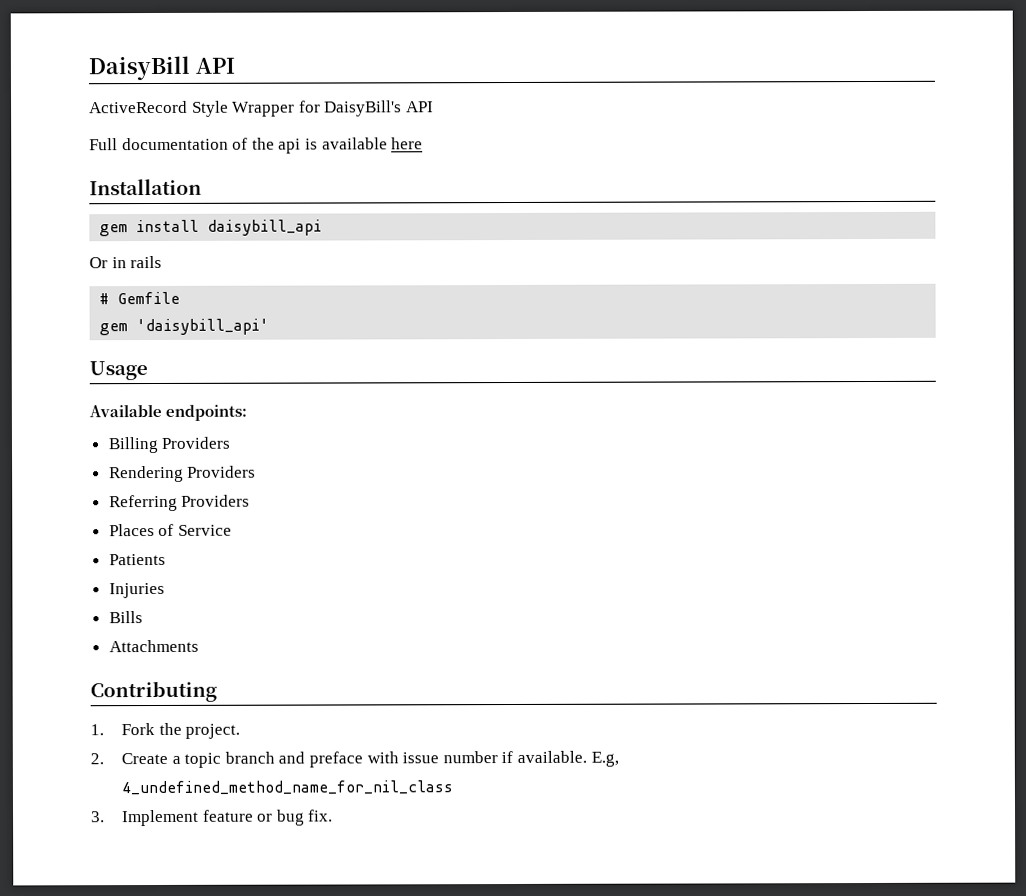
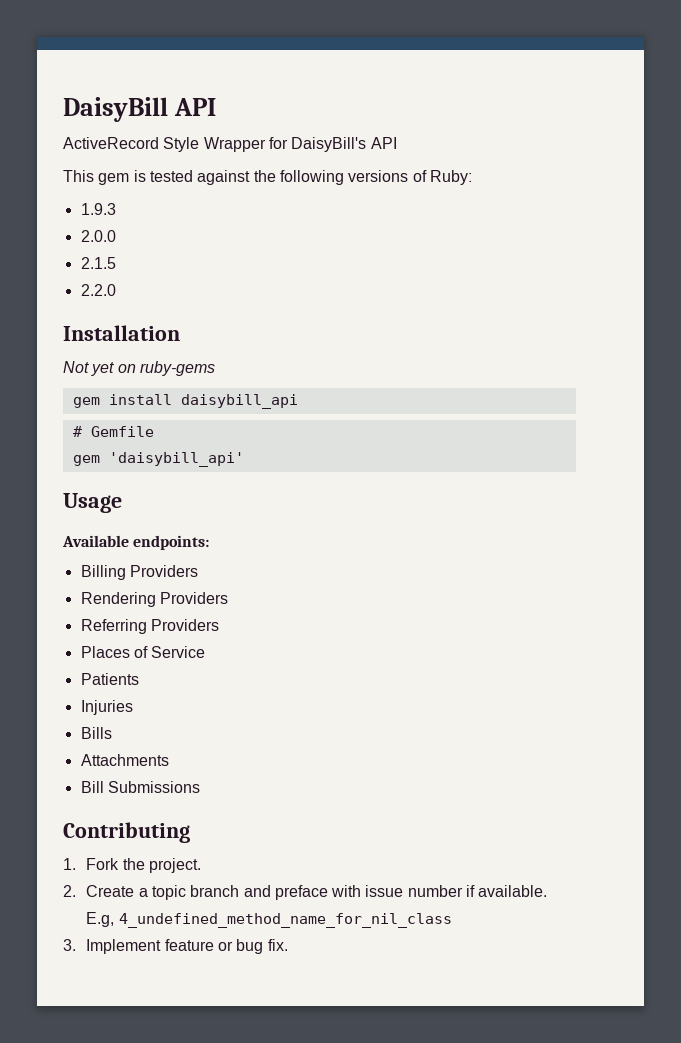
[89,137,424,154] [89,178,202,196] Full documentation of the api is available here // Installation -> [63,170,472,185] [80,203,116,215] [80,230,116,242] [80,257,116,269] [80,284,116,296] [63,325,180,341] [63,361,215,376] This gem is tested against the following versions of Ruby: // 1.9.3 // 2.0.0 // 2.1.5 // 2.2.0 // Installation // Not yet on ruby-gems
[89,255,163,269] // Or in rails -> (298, 401) none
(199, 646) none -> [80,781,200,793] // Bill Submissions

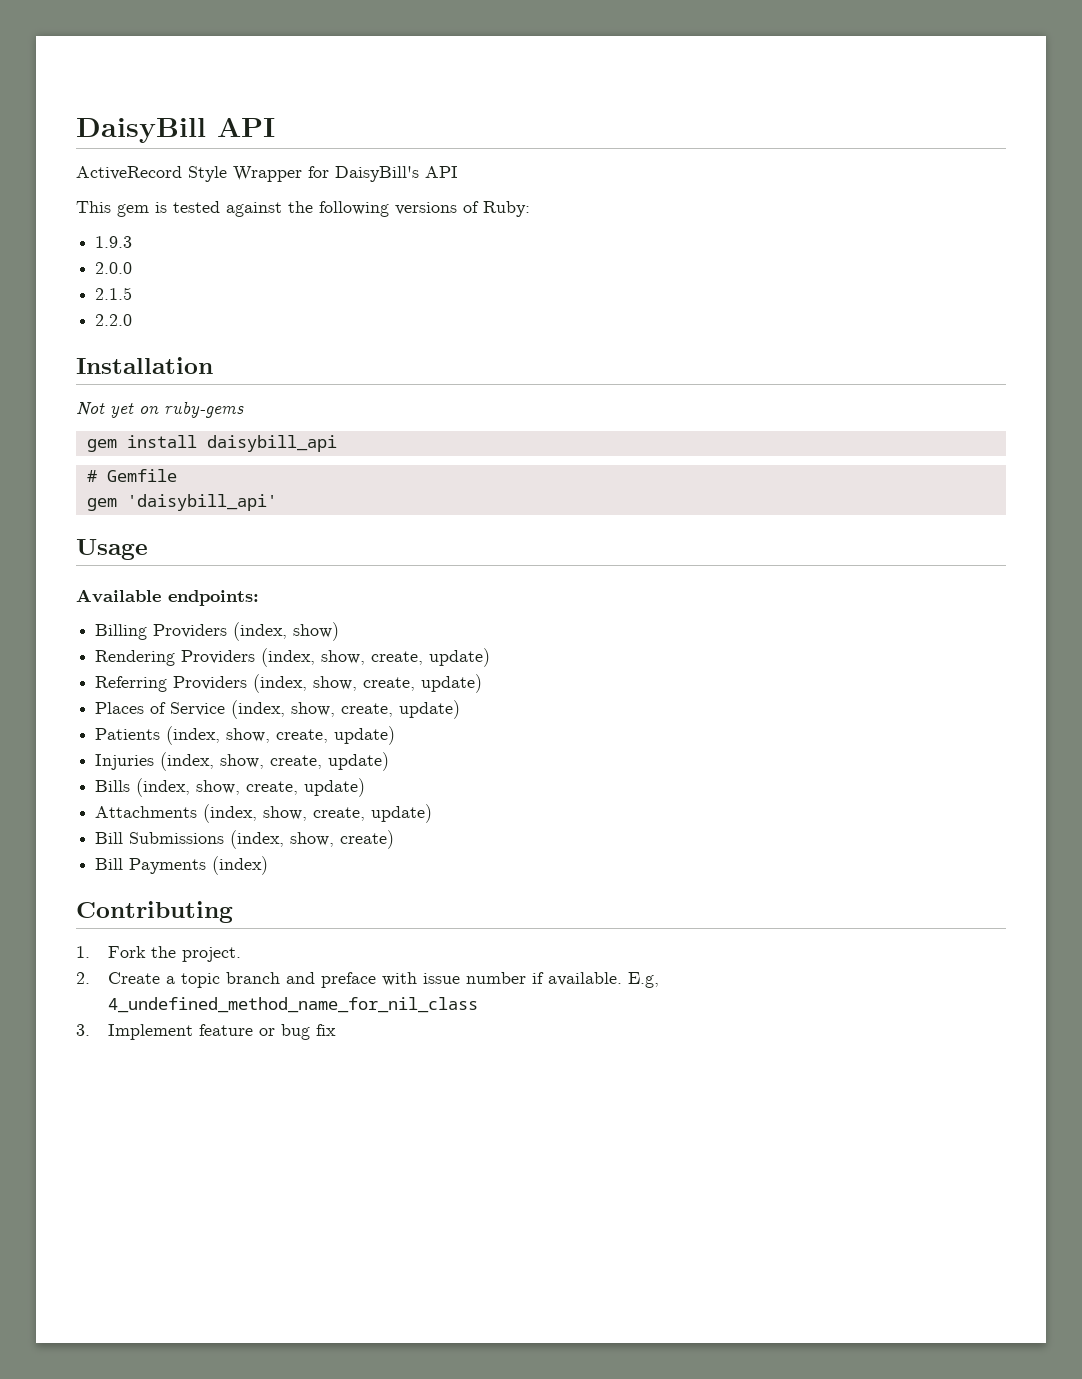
(198, 571) none -> [233,622,340,641] (index, show)
[80,619,219,634] [80,646,206,658] [80,673,139,685] [80,700,133,715] [80,727,112,739] [80,754,169,766] [80,781,200,793] // Referring Providers // Places of Service // Patients // Injuries // Bills // Attachments // Bill Submissions -> [261,648,491,667] [95,674,483,693] [95,700,461,719] [95,726,396,745] [95,752,390,771] [95,778,366,797] [95,804,433,823] [95,830,395,849] [95,856,269,875] (index, show, create, update) // Referring Providers (index, show, create, update) // Places of Service (index, show, create, update) // Patients (index, show, create, update) // Injuries (index, show, create, update) // Bills (index, show, create, update) // Attachments (index, show, create, update) // Bill Submissions (index, show, create) // Bill Payments (index)
[267,939,288,951] fix. -> [315,1024,336,1036] fix

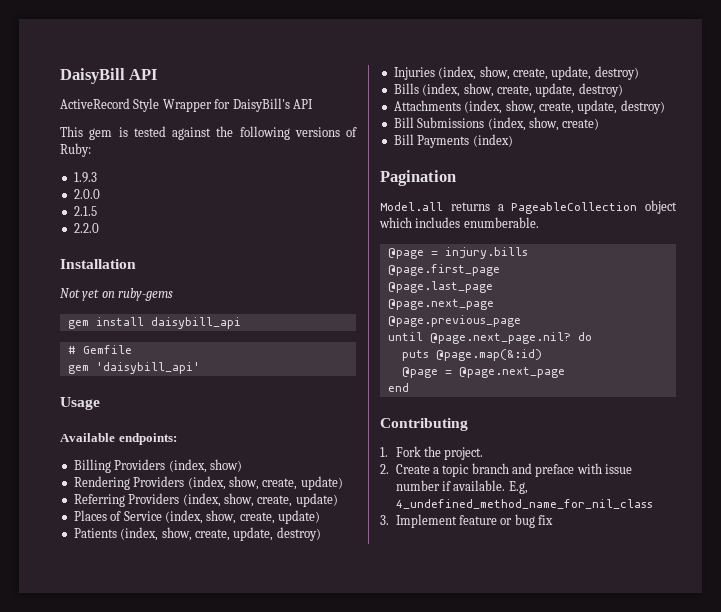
[334,726,396,745] update) -> [233,527,321,541] update, destroy)
[328,752,390,771] update) -> [551,66,639,80] update, destroy)
[304,778,366,797] update) -> [535,83,623,97] update, destroy)
[371,804,433,823] update) -> [577,100,665,114] update, destroy)
(269, 865) none -> [380,170,456,186] [380,200,677,214] [379,217,539,228] [387,247,528,259] [387,264,500,276] [387,281,493,293] [387,299,494,310] [387,315,521,327] [387,332,592,344] [401,349,542,361] [401,367,565,378] [387,383,409,392] // Pagination // Model.all returns a PageableCollection object which includes enumberable. // @page = injury.bills // @page.first_page // @page.last_page // @page.next_page // @page.previous_page // until @page.next_page.nil? do // puts @page.map(&:id) // @page = @page.next_page // end

